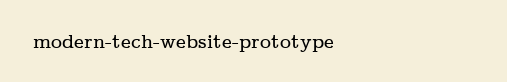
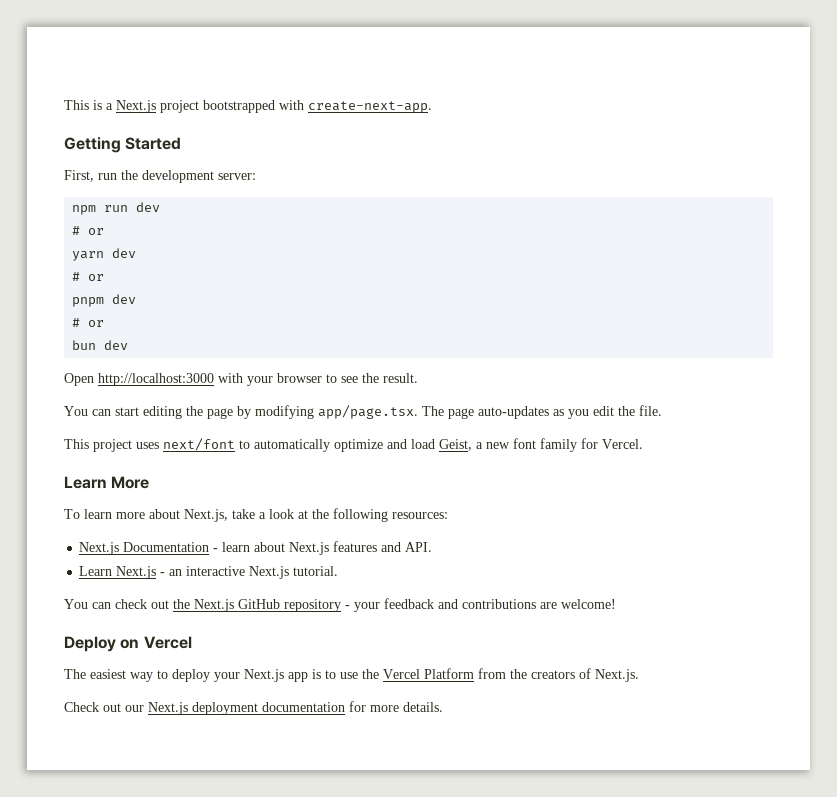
[33,35,334,52] modern-tech-website-prototype -> [64,100,432,113] [64,137,182,153] [64,170,256,183] [72,202,161,215] [72,226,105,235] [72,248,137,261] [72,272,105,281] [72,294,137,307] [72,318,105,327] [72,340,129,350] [64,373,418,386] [64,405,662,419] [64,438,643,452] [64,476,150,489] [64,508,448,522] [79,541,433,555] [79,566,339,579] [64,598,616,612] [64,636,192,652] [64,668,639,682] [64,701,443,715] This is a Next.js project bootstrapped with create-next-app. // Getting Started // First, run the development server: // npm run dev // # or // yarn dev // # or // pnpm dev // # or // bun dev // Open http://localhost:3000 with your browser to see the result. // You can start editing the page by modifying app/page.tsx. The page auto-updates as you edit the file. // This project uses next/font to automatically optimize and load Geist, a new font family for Vercel. // Learn More // To learn more about Next.js, take a look at the following resources: // Next.js Documentation - learn about Next.js features and API. // Learn Next.js - an interactive Next.js tutorial. // You can check out the Next.js GitHub repository - your feedback and contributions are welcome! // Deploy on Vercel // The easiest way to deploy your Next.js app is to use the Vercel Platform from the creators of Next.js. // Check out our Next.js deployment documentation for more details.

